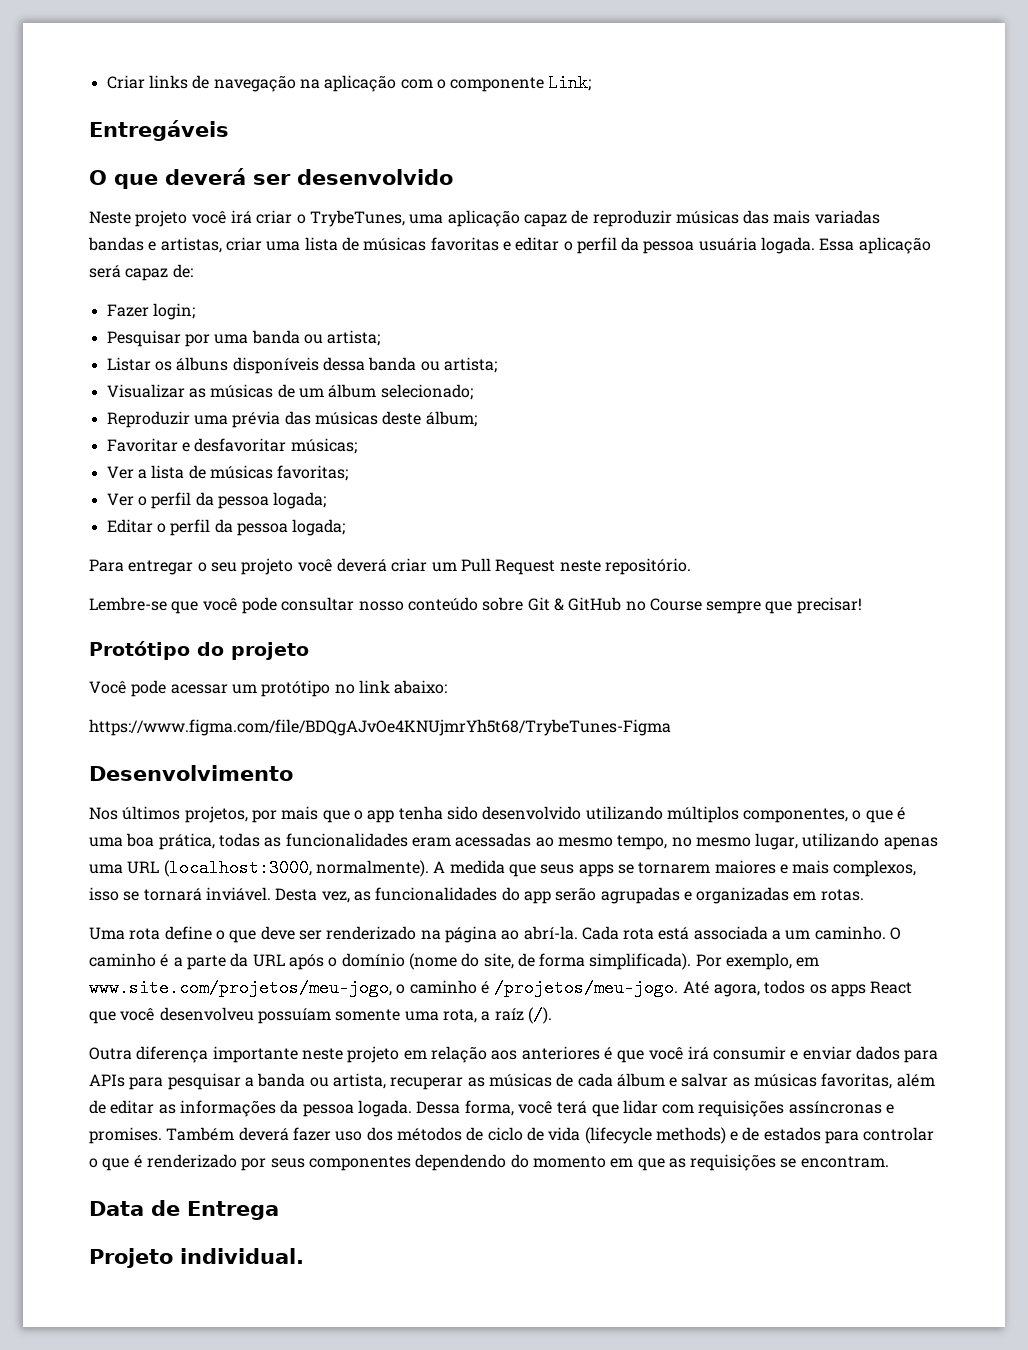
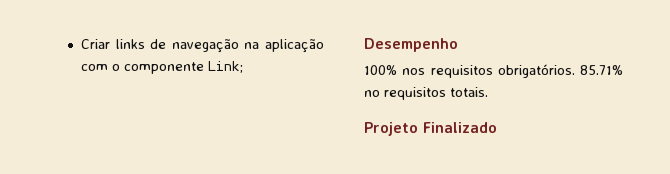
[89,120,229,141] [89,168,453,189] [89,210,880,227] [88,237,931,254] [89,264,193,281] [106,303,195,320] [106,330,381,347] [106,357,497,374] [106,384,473,400] [106,411,477,428] [106,438,357,454] [106,465,349,481] [106,492,327,509] [106,519,346,536] [89,558,691,575] [89,597,862,614] [89,641,309,660] [89,680,448,697] [89,719,671,736] [89,765,293,781] [89,806,907,823] [89,833,938,850] [89,859,917,877] [89,887,864,904] [89,926,902,943] [89,953,820,970] [89,979,913,997] [89,1006,552,1024] [89,1046,939,1063] [89,1073,935,1090] [89,1100,895,1117] [89,1127,935,1144] [89,1154,889,1171] [89,1200,279,1220] Entregáveis // O que deverá ser desenvolvido // Neste projeto você irá criar o TrybeTunes, uma aplicação capaz de reproduzir músicas das mais variadas bandas e artistas, criar uma lista de músicas favoritas e editar o perfil da pessoa usuária logada. Essa aplicação será capaz de: // Fazer login; // Pesquisar por uma banda ou artista; // Listar os álbuns disponíveis dessa banda ou artista; // Visualizar as músicas de um álbum selecionado; // Reproduzir uma prévia das músicas deste álbum; // Favoritar e desfavoritar músicas; // Ver a lista de músicas favoritas; // Ver o perfil da pessoa logada; // Editar o perfil da pessoa logada; // Para entregar o seu projeto você deverá criar um Pull Request neste repositório. // Lembre-se que você pode consultar nosso conteúdo sobre Git & GitHub no Course sempre que precisar! // Protótipo do projeto // Você pode acessar um protótipo no link abaixo: // https://www.figma.com/file/BDQgAJvOe4KNUjmrYh5t68/TrybeTunes-Figma // Desenvolvimento // Nos últimos projetos, por mais que o app tenha sido desenvolvido utilizando múltiplos componentes, o que é uma boa prática, todas as funcionalidades eram acessadas ao mesmo tempo, no mesmo lugar, utilizando apenas uma URL (localhost:3000, normalmente). A medida que seus apps se tornarem maiores e mais complexos, isso se tornará inviável. Desta vez, as funcionalidades do app serão agrupadas e organizadas em rotas. // Uma rota define o que deve ser renderizado na página ao abrí-la. Cada rota está associada a um caminho. O caminho é a parte da URL após o domínio (nome do site, de forma simplificada). Por exemplo, em www.site.com/projetos/meu-jogo, o caminho é /projetos/meu-jogo. Até agora, todos os apps React que você desenvolveu possuíam somente uma rota, a raíz (/). // Outra diferença importante neste projeto em relação aos anteriores é que você irá consumir e enviar dados para APIs para pesquisar a banda ou artista, recuperar as músicas de cada álbum e salvar as músicas favoritas, além de editar as informações da pessoa logada. Dessa forma, você terá que lidar com requisições assíncronas e promises. Também deverá fazer uso dos métodos de ciclo de vida (lifecycle methods) e de estados para controlar o que é renderizado por seus componentes dependendo do momento em que as requisições se encontram. // Data de Entrega -> [364,38,458,52] [364,64,623,78] [364,87,488,100] Desempenho // 100% nos requisitos obrigatórios. 85.71% no requisitos totais.
[180,1248,304,1264] individual. -> [423,122,497,133] Finalizado

